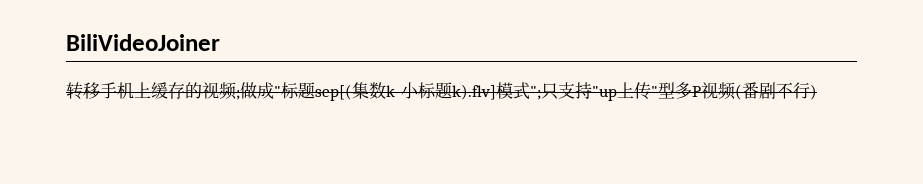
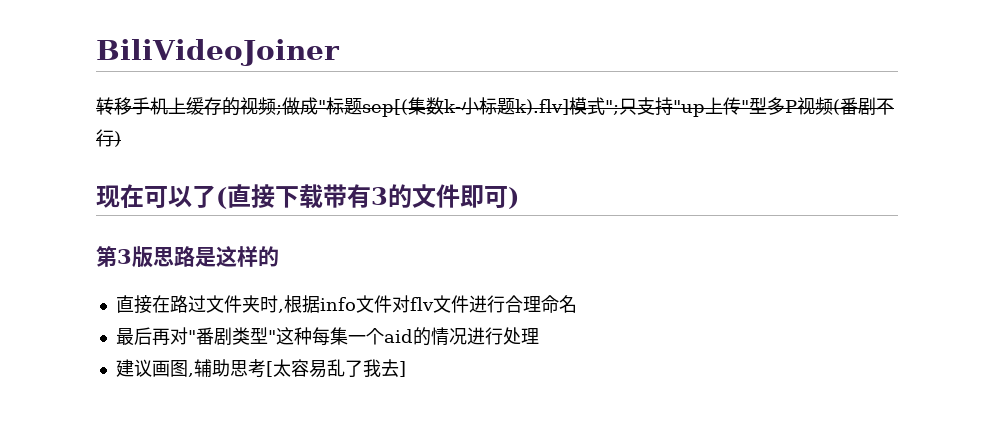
(817, 92) none -> [96,184,519,209] [96,246,279,268] [115,295,577,314] [115,327,539,346] [115,359,406,378] // 现在可以了(直接下载带有3的文件即可) // 第3版思路是这样的 // 直接在路过文件夹时,根据info文件对flv文件进行合理命名 // 最后再对"番剧类型"这种每集一个aid的情况进行处理 // 建议画图,辅助思考[太容易乱了我去]

